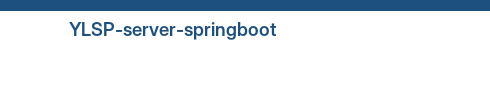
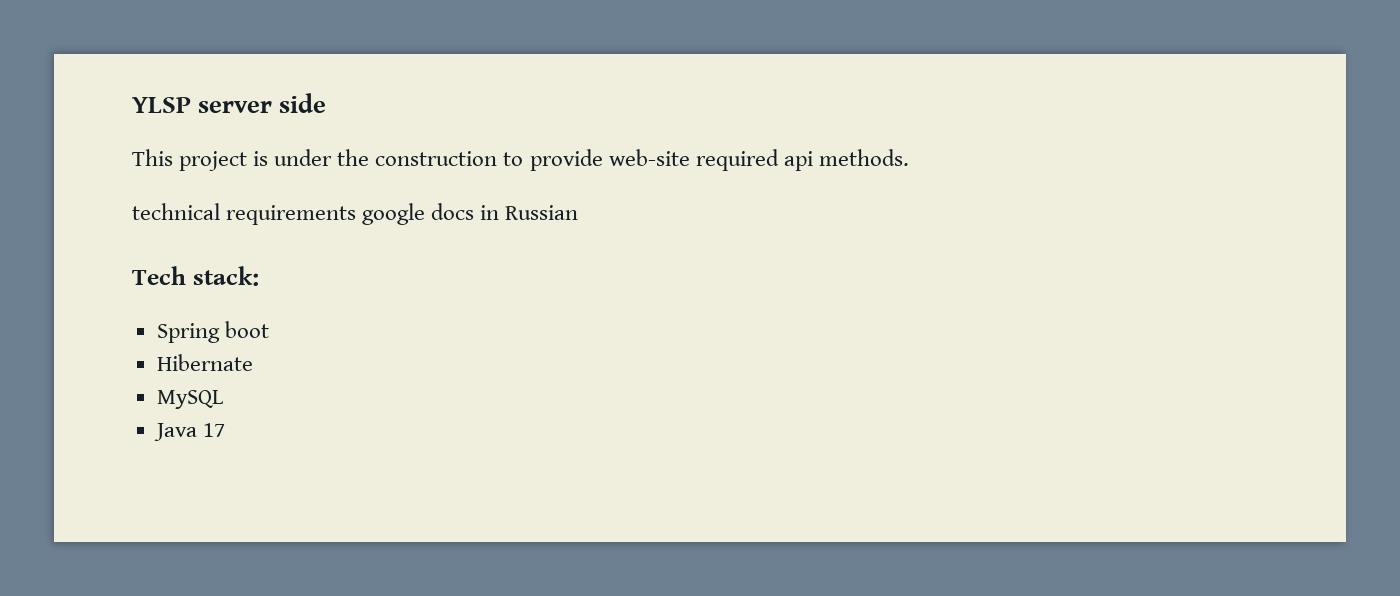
[69,22,277,40] YLSP-server-springboot -> [132,93,327,113] [132,149,909,171] [132,203,579,225] [132,266,259,286] [156,321,269,343] [156,354,253,371] [156,390,223,409] [153,423,225,441] YLSP server side // This project is under the construction to provide web-site required api methods. // technical requirements google docs in Russian // Tech stack: // Spring boot // Hibernate // MySQL // Java 17

